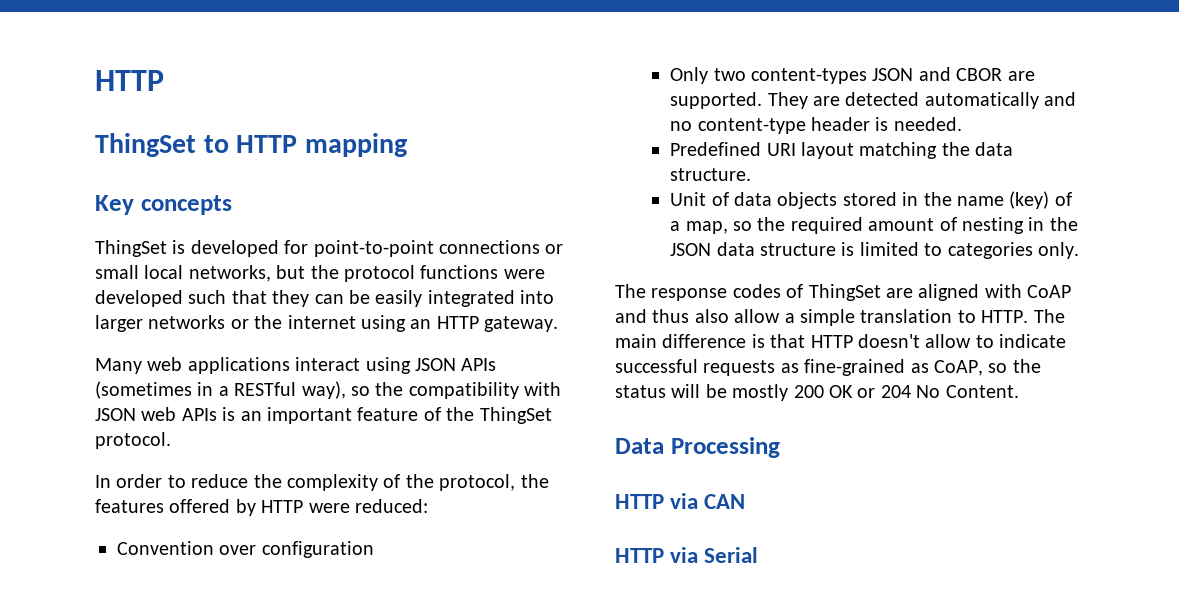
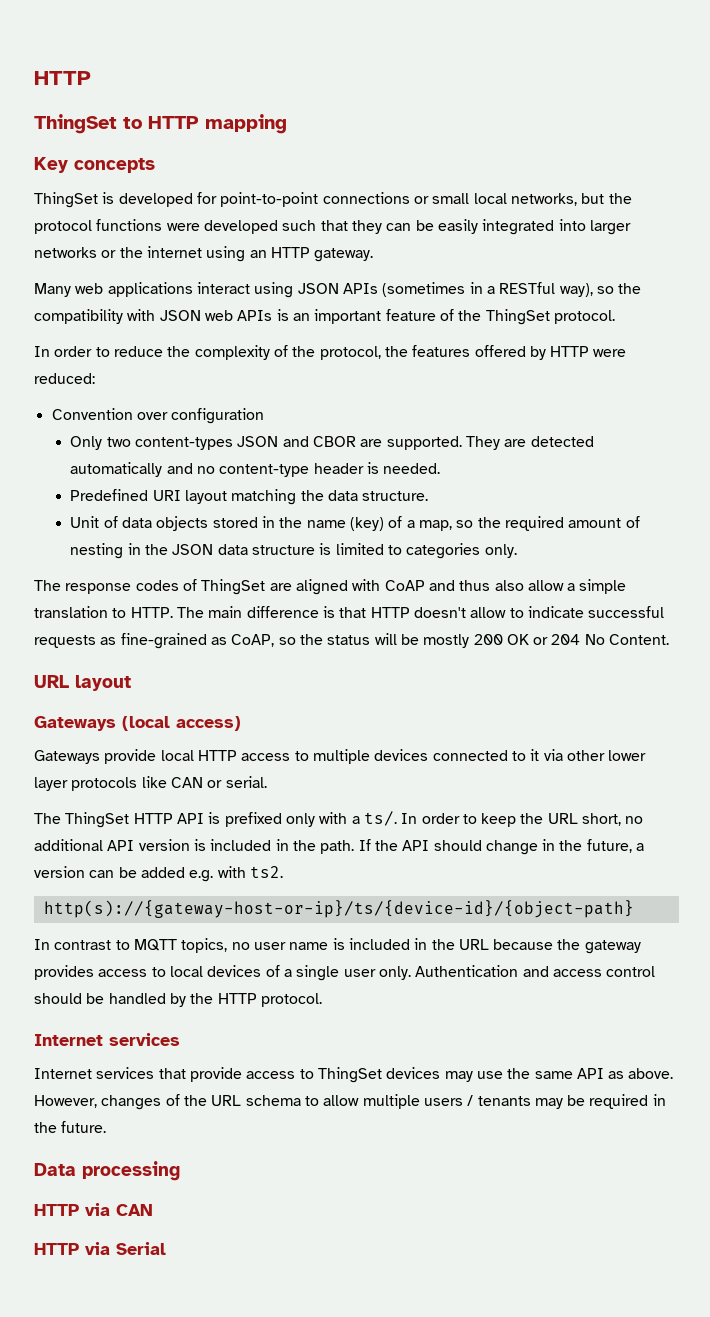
(1019, 391) none -> [34,675,131,691] [34,716,241,731] [34,749,647,764] [34,776,267,791] [34,811,644,828] [34,839,645,855] [34,866,283,882] [43,900,634,918] [34,938,641,954] [34,965,656,981] [34,993,322,1007] [34,1033,180,1046] [34,1067,674,1083] [34,1094,666,1110] [34,1121,107,1133] // URL layout // Gateways (local access) // Gateways provide local HTTP access to multiple devices connected to it via other lower layer protocols like CAN or serial. // The ThingSet HTTP API is prefixed only with a ts/. In order to keep the URL short, no additional API version is included in the path. If the API should change in the future, a version can be added e.g. with ts2. // http(s)://{gateway-host-or-ip}/ts/{device-id}/{object-path} // In contrast to MQTT topics, no user name is included in the URL because the gateway provides access to local devices of a single user only. Authentication and access control should be handled by the HTTP protocol. // Internet services // Internet services that provide access to ThingSet devices may use the same API as above. However, changes of the URL schema to allow multiple users / tenants may be required in the future.
[670,437,780,458] Processing -> [82,1161,180,1181] processing

